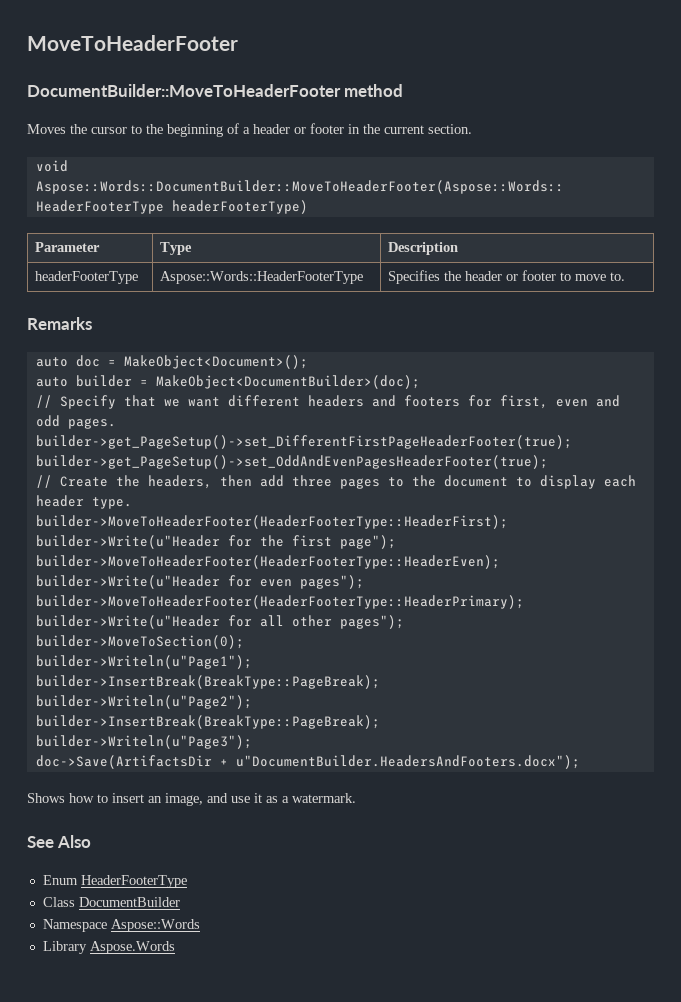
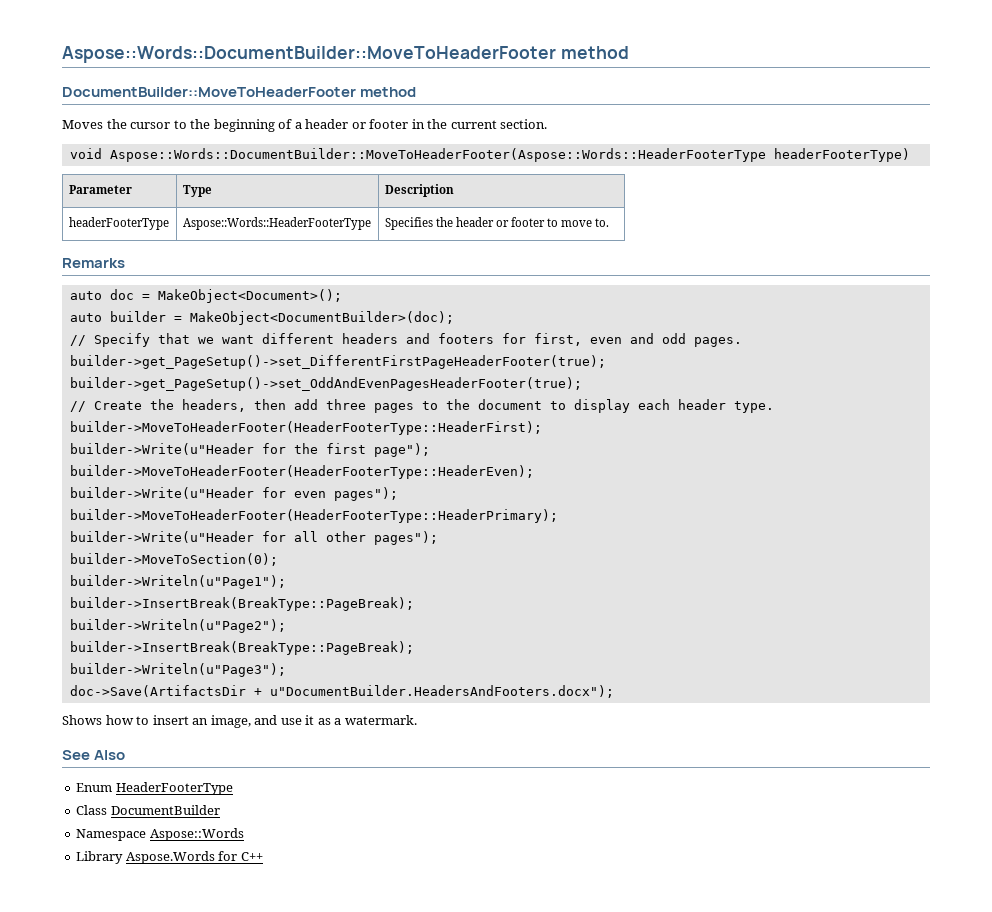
[27,35,238,51] MoveToHeaderFooter -> [62,46,629,63] Aspose::Words::DocumentBuilder::MoveToHeaderFooter method
(175, 947) none -> [218,851,263,861] for C++

